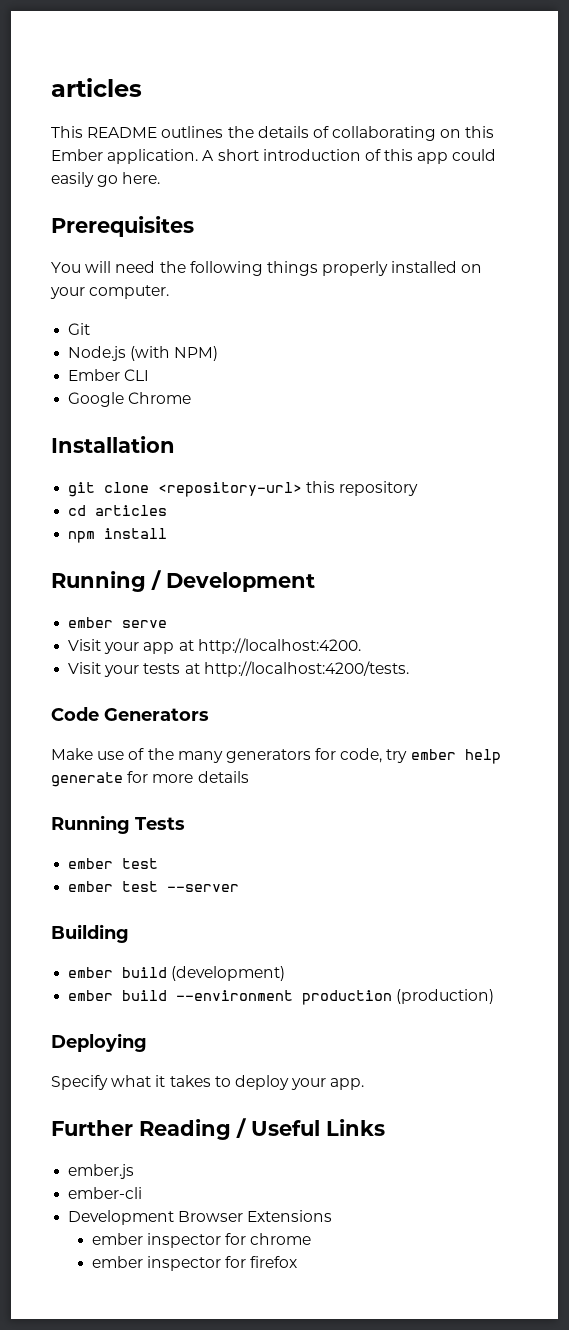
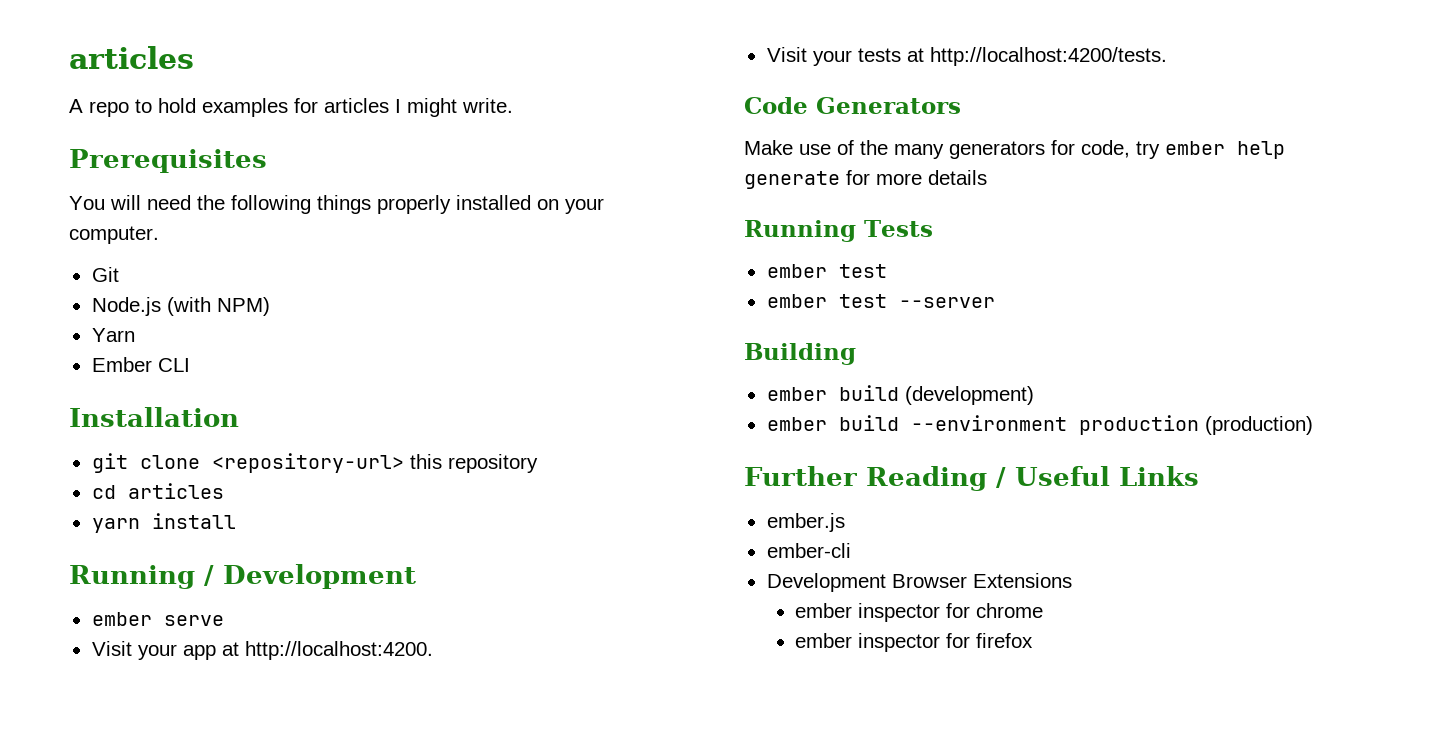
[51,78,142,97] [51,126,495,141] [51,149,497,164] [51,172,161,187] articles // This README outlines the details of collaborating on this Ember application. A short introduction of this app could easily go here. -> [69,46,194,69] [69,98,513,117] articles // A repo to hold examples for articles I might write.
(219, 353) none -> [91,328,135,342] // Yarn
[68,392,192,407] // Google Chrome -> (190, 365) none
[68,531,96,543] npm -> [91,518,140,533] yarn
[51,1033,147,1052] [51,1075,365,1090] // Deploying // Specify what it takes to deploy your app. -> (1313, 425) none

